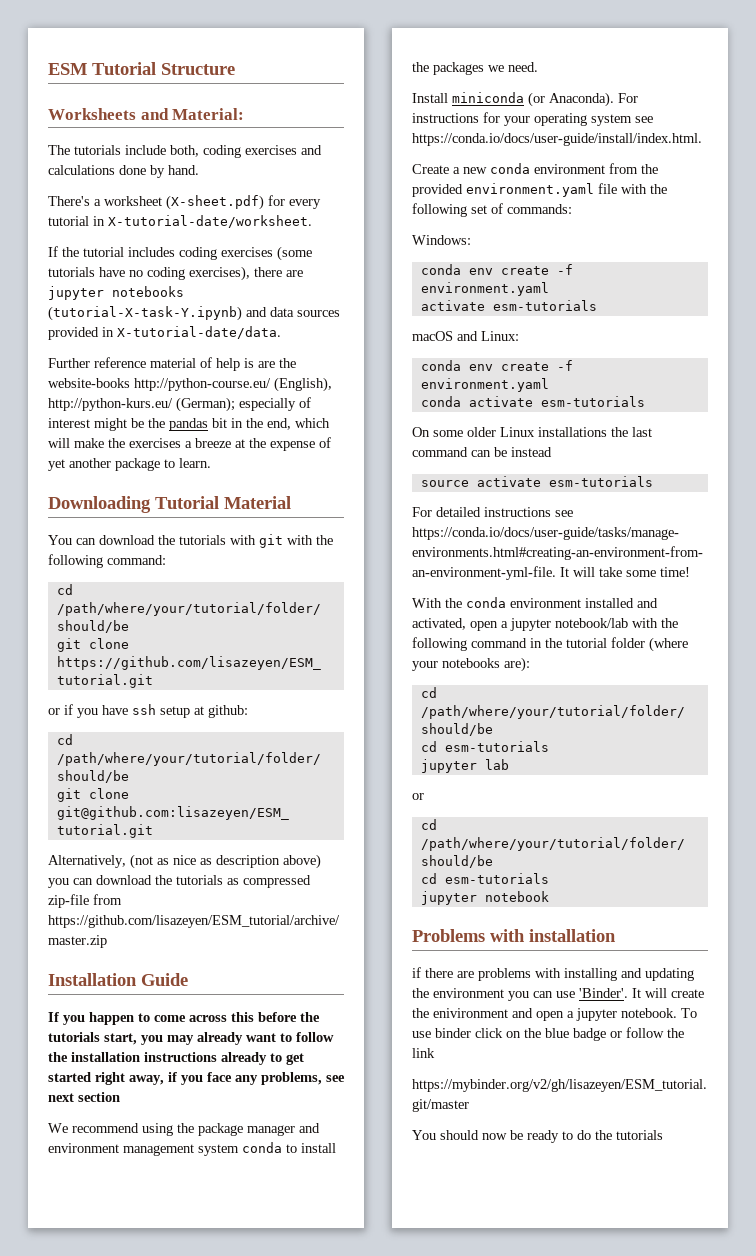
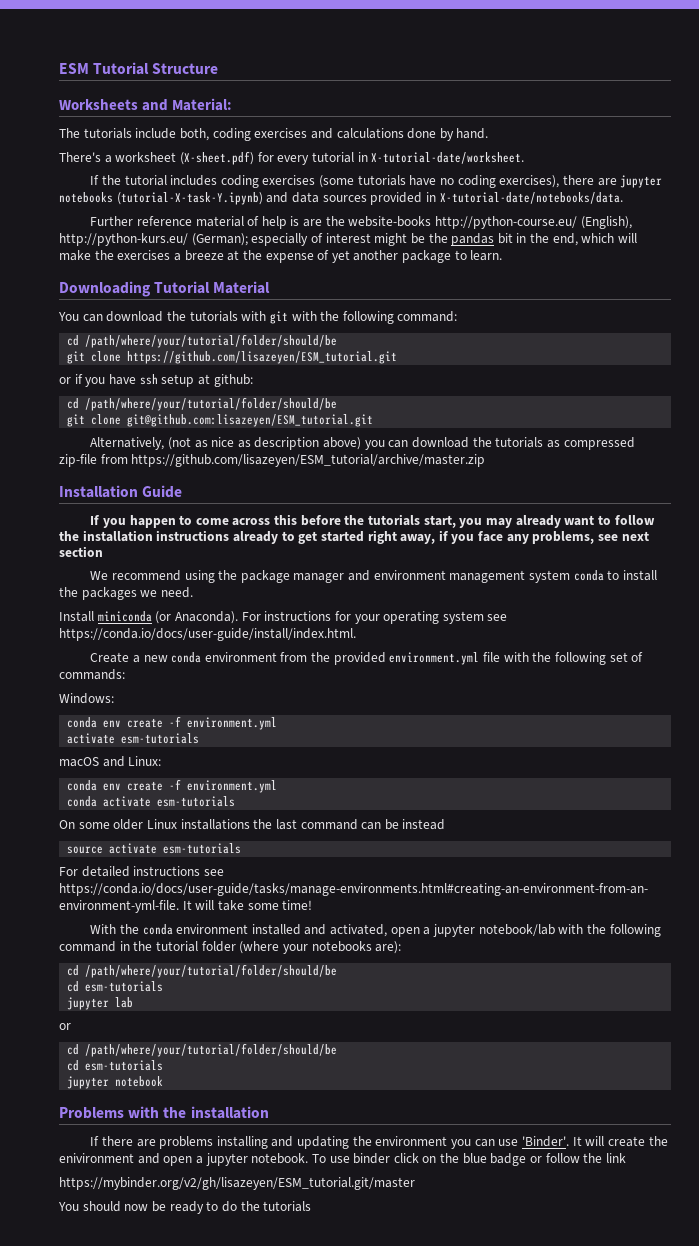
[117,326,281,339] X-tutorial-date/data. -> [439,192,623,204] X-tutorial-date/notebooks/data.
[466,183,594,197] environment.yaml -> [389,652,480,665] environment.yml
[420,282,549,296] environment.yaml -> [187,717,278,730] environment.yml
[420,378,549,392] environment.yaml -> [187,780,278,793] environment.yml
(525, 935) none -> [163,1107,187,1118] the
[412,967,421,978] if -> [90,1136,100,1146] If
[535,968,561,978] with -> (214, 1142) none

